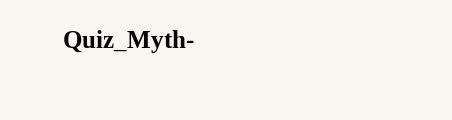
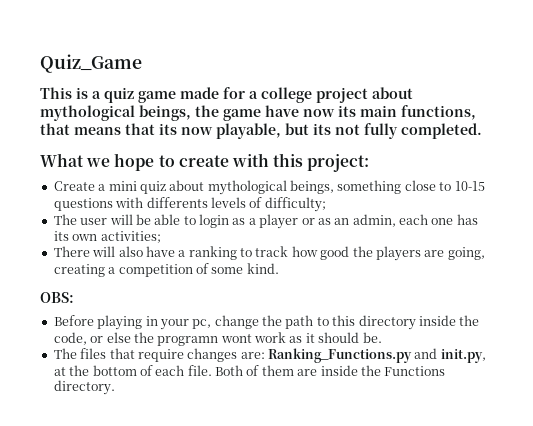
[63,30,194,53] Quiz_Myth- -> [40,54,142,73] [40,87,413,103] [40,105,476,121] [40,123,482,139] [40,153,370,172] [53,180,485,195] [53,197,326,212] [53,214,478,229] [53,231,161,243] [53,246,485,261] [53,263,279,277] [40,292,74,303] [53,315,480,330] [53,332,382,346] [53,348,486,363] [53,365,446,376] [53,380,115,395] Quiz_Game // This is a quiz game made for a college project about mythological beings, the game have now its main functions, that means that its now playable, but its not fully completed. // What we hope to create with this project: // Create a mini quiz about mythological beings, something close to 10-15 questions with differents levels of difficulty; // The user will be able to login as a player or as an admin, each one has its own activities; // There will also have a ranking to track how good the players are going, creating a competition of some kind. // OBS: // Before playing in your pc, change the path to this directory inside the code, or else the programn wont work as it should be. // The files that require changes are: Ranking_Functions.py and init.py, at the bottom of each file. Both of them are inside the Functions directory.

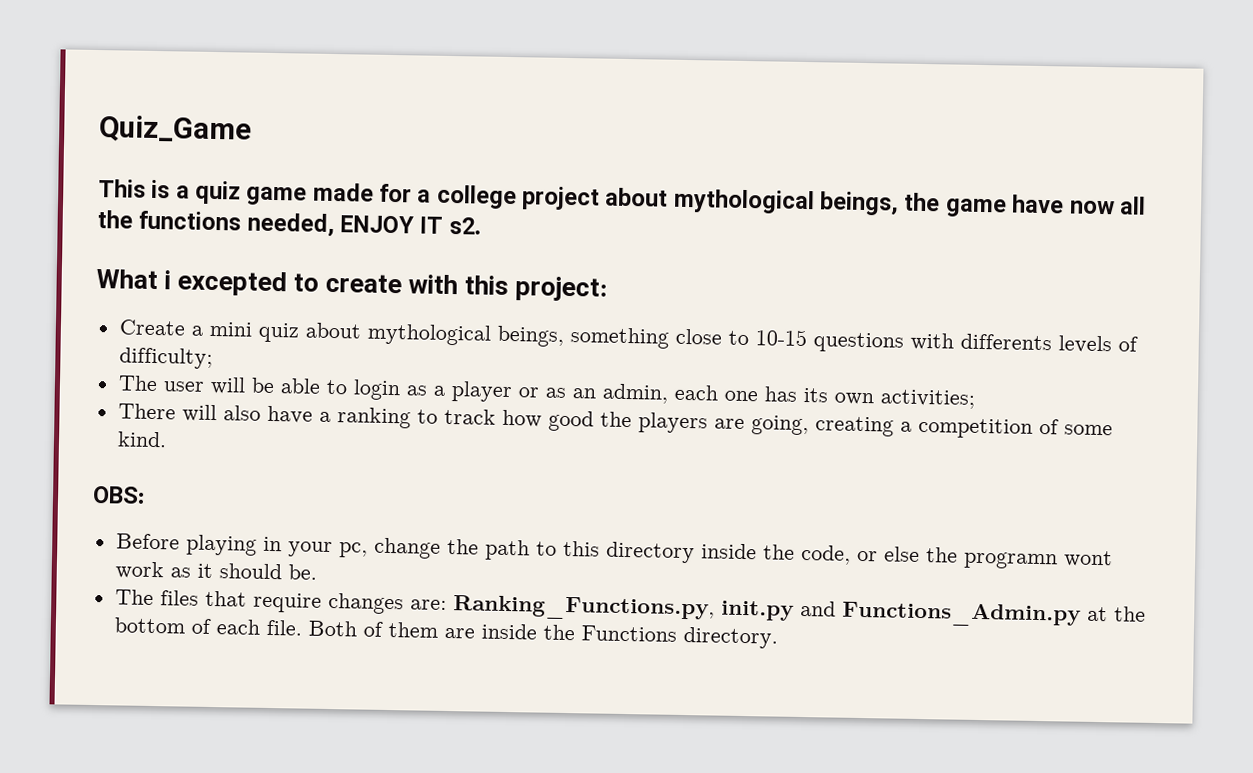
[338,105,476,120] [40,123,482,139] its main functions, that means that its now playable, but its not fully completed. -> [1118,196,1146,215] [97,210,482,238] all the functions needed, ENJOY IT s2.
[86,153,155,171] we hope -> [164,270,288,297] i excepted
[268,348,486,363] Ranking_Functions.py and init.py, -> [452,595,1081,628] Ranking_Functions.py, init.py and Functions_Admin.py

